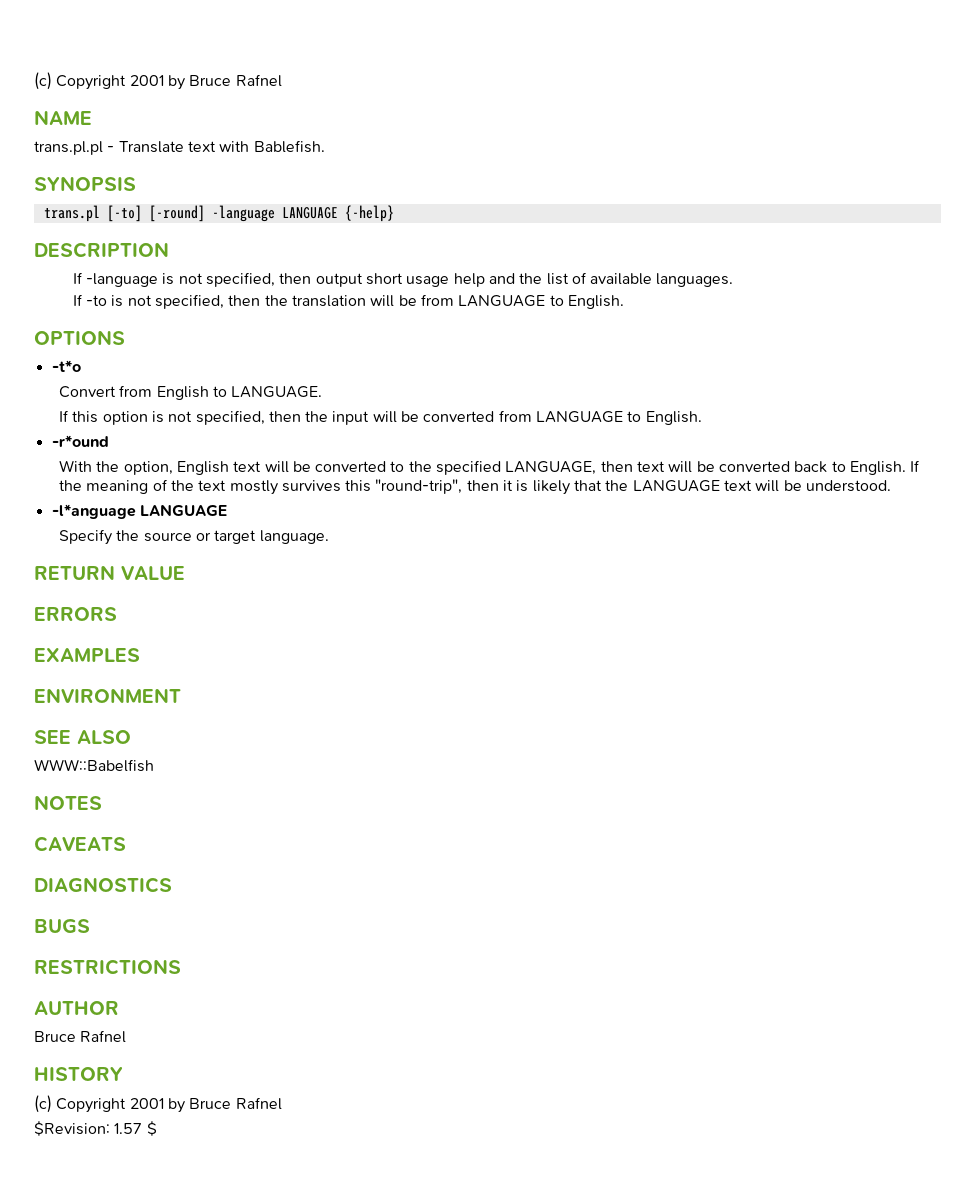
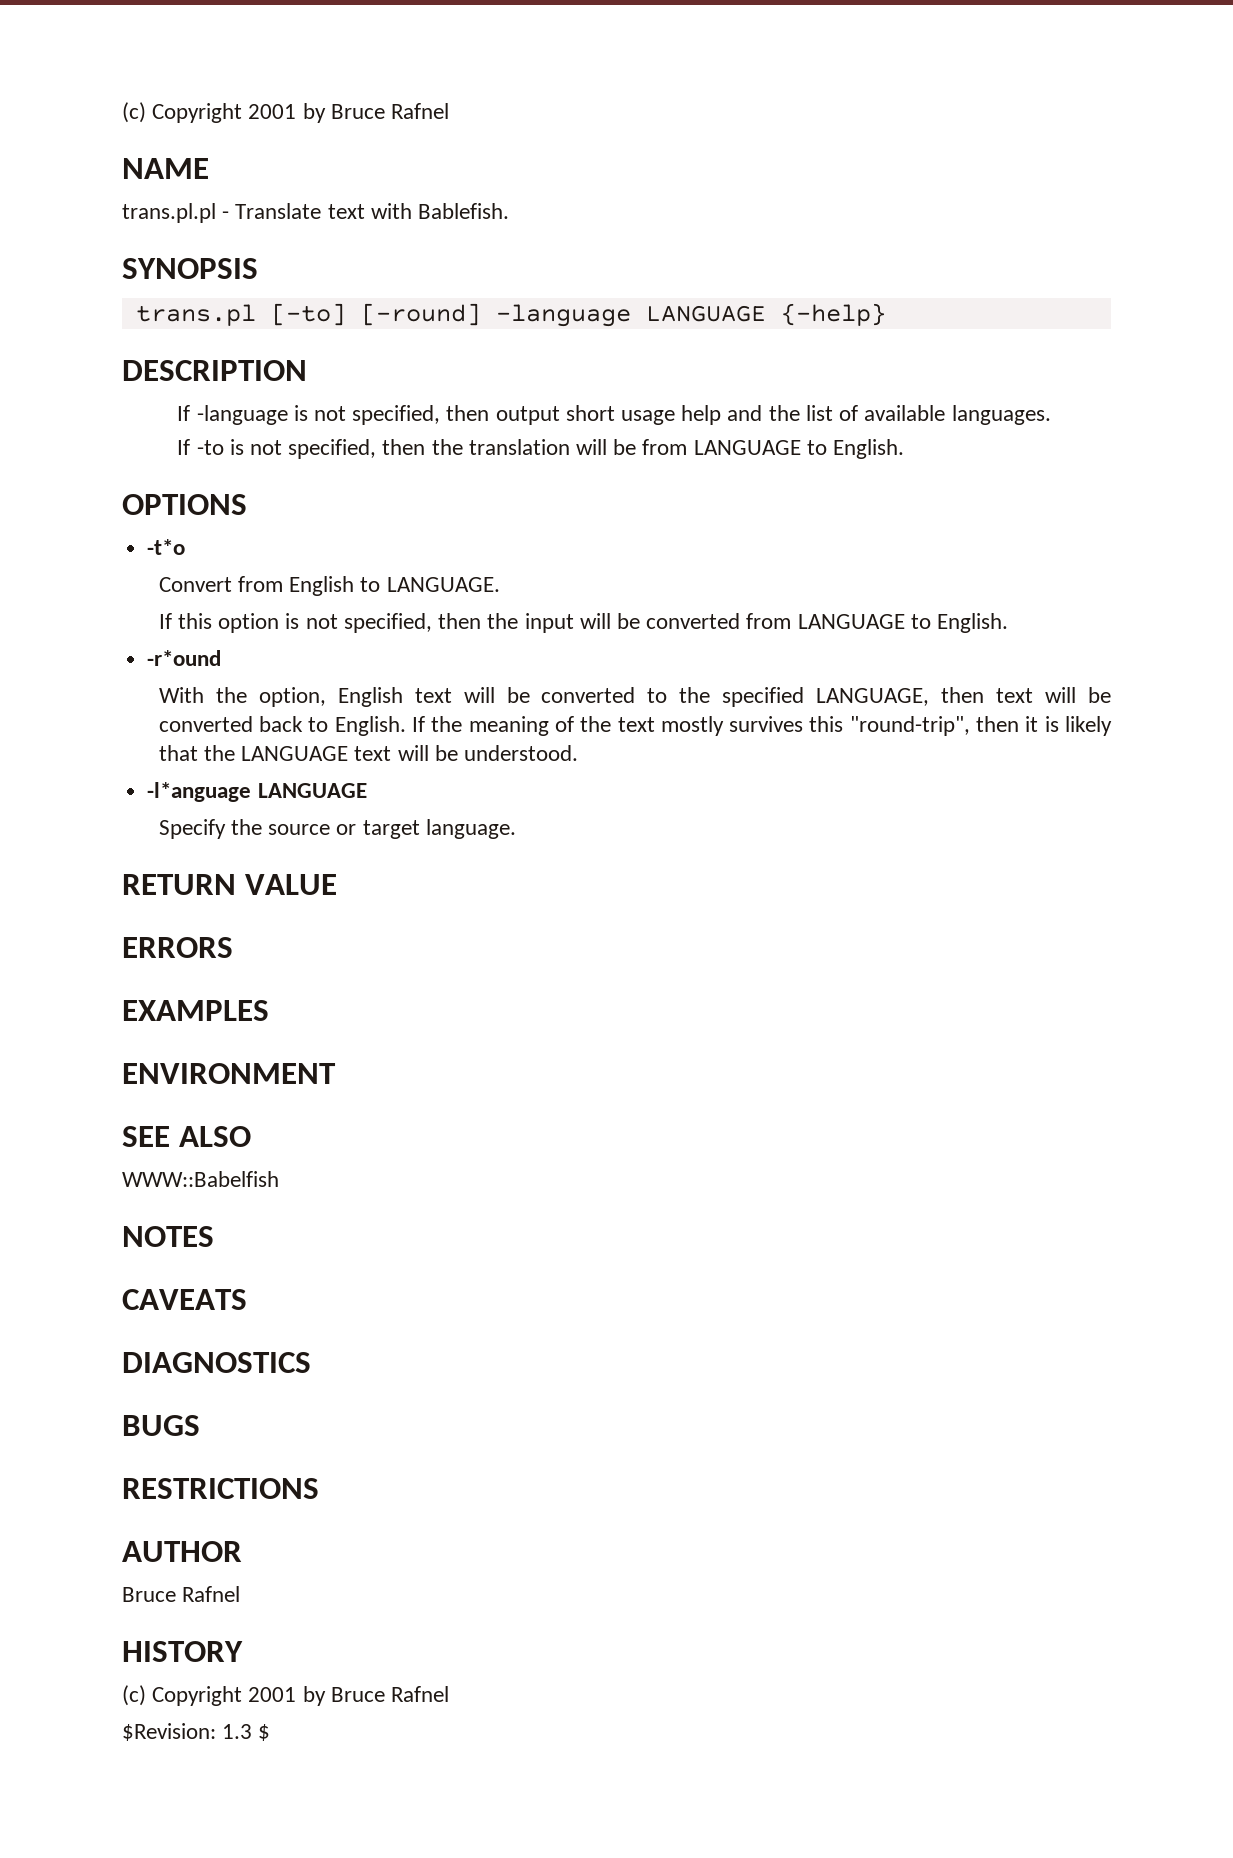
[114,1123,143,1134] 1.57 -> [222,1724,253,1739] 1.3

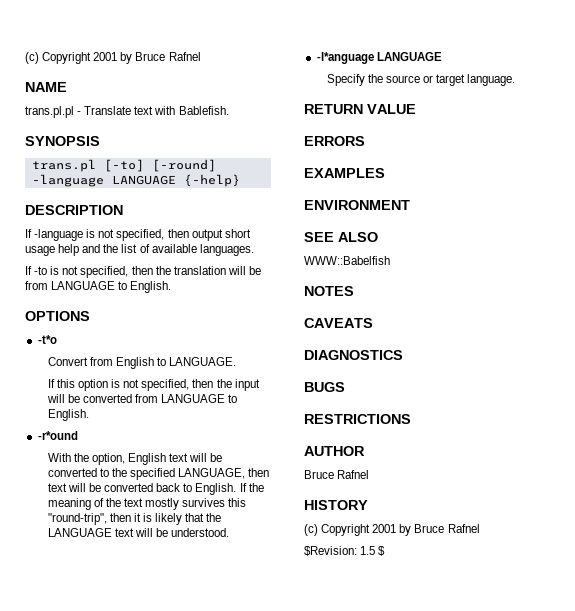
[222,1724,253,1739] 1.3 -> [360,546,376,555] 1.5

